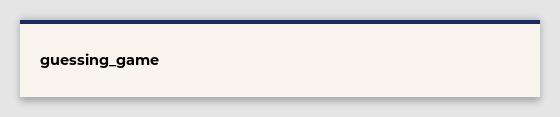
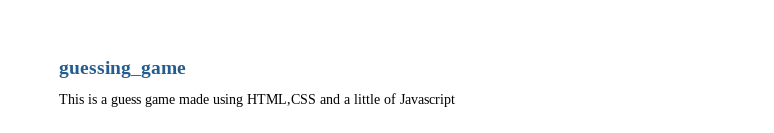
(159, 60) none -> [59,93,455,107] // This is a guess game made using HTML,CSS and a little of Javascript

